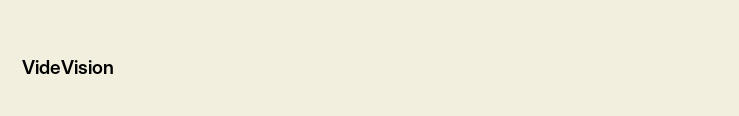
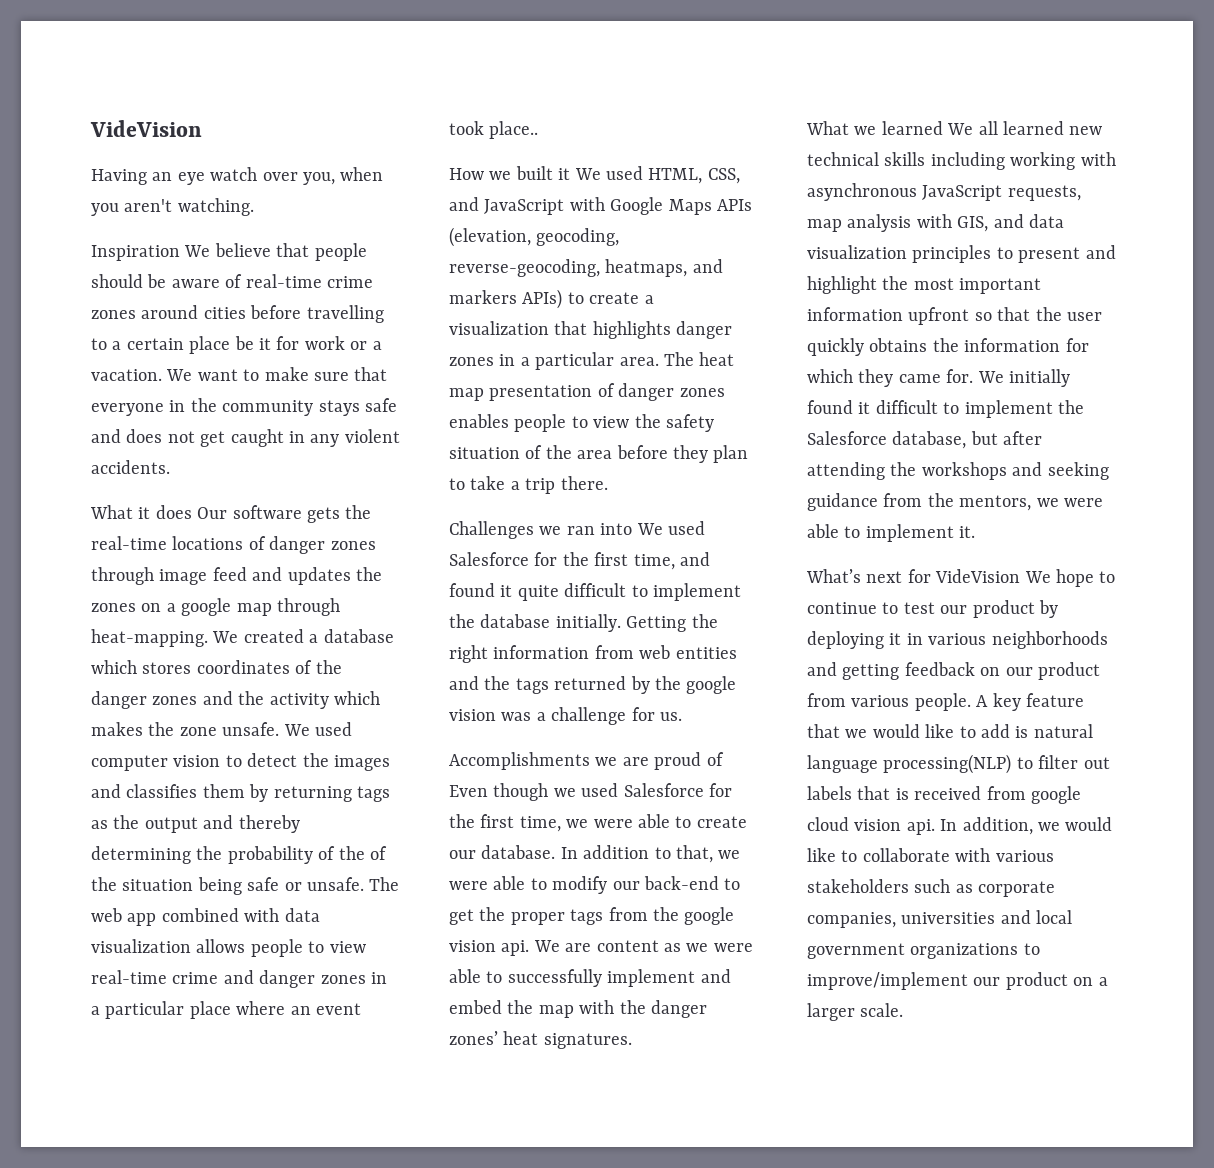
[22,60,114,74] VideVision -> [90,120,202,137] [91,167,384,185] [91,198,254,216] [91,243,367,261] [91,274,373,288] [91,305,384,323] [91,336,382,354] [91,367,388,381] [91,398,397,416] [91,429,400,447] [91,460,170,474] [90,505,372,523] [91,536,376,554] [91,567,382,585] [91,598,340,616] [91,629,394,647] [91,660,342,674] [91,691,380,709] [91,722,352,736] [91,753,390,771] [91,784,390,802] [91,815,300,833] [91,846,387,864] [91,877,400,895] [91,908,320,926] [91,939,366,957] [91,970,387,988] [91,1001,361,1019] [449,121,539,139] [449,166,740,184] [449,197,752,215] [449,227,620,247] [449,259,723,277] [449,289,654,309] [449,321,733,339] [449,352,735,370] [449,383,725,401] [449,414,714,432] [449,445,749,463] [449,476,608,494] [449,521,705,539] [449,552,710,570] [449,583,741,601] [449,614,718,632] [449,645,737,663] [449,676,737,694] [449,707,682,725] [449,752,724,770] [449,783,732,801] [449,814,747,832] [449,845,741,863] [449,876,741,894] [449,907,735,925] [449,940,753,956] [449,969,731,987] [449,1000,707,1018] [449,1031,632,1049] [806,121,1103,135] [807,152,1116,170] [807,183,1081,201] [807,214,1064,232] [807,245,1116,263] [807,276,1042,294] [807,307,1102,325] [807,338,1089,356] [807,369,1070,387] [807,400,1084,418] [807,431,1043,449] [807,462,1109,480] [807,493,1103,511] [807,524,976,542] [806,569,1116,587] [807,600,1058,618] [807,631,1108,649] [807,662,1100,680] [807,693,1084,711] [807,724,1093,738] [807,754,1110,774] [807,786,1081,804] [807,817,1113,835] [807,848,1054,862] [807,879,1056,897] [807,910,1073,928] [807,943,1040,959] [807,972,1108,990] [807,1003,904,1021] VideVision // Having an eye watch over you, when you aren't watching. // Inspiration We believe that people should be aware of real-time crime zones around cities before travelling to a certain place be it for work or a vacation. We want to make sure that everyone in the community stays safe and does not get caught in any violent accidents. // What it does Our software gets the real-time locations of danger zones through image feed and updates the zones on a google map through heat-mapping. We created a database which stores coordinates of the danger zones and the activity which makes the zone unsafe. We used computer vision to detect the images and classifies them by returning tags as the output and thereby determining the probability of the of the situation being safe or unsafe. The web app combined with data visualization allows people to view real-time crime and danger zones in a particular place where an event took place.. // How we built it We used HTML, CSS, and JavaScript with Google Maps APIs (elevation, geocoding, reverse-geocoding, heatmaps, and markers APIs) to create a visualization that highlights danger zones in a particular area. The heat map presentation of danger zones enables people to view the safety situation of the area before they plan to take a trip there. // Challenges we ran into We used Salesforce for the first time, and found it quite difficult to implement the database initially. Getting the right information from web entities and the tags returned by the google vision was a challenge for us. // Accomplishments we are proud of Even though we used Salesforce for the first time, we were able to create our database. In addition to that, we were able to modify our back-end to get the proper tags from the google vision api. We are content as we were able to successfully implement and embed the map with the danger zones’ heat signatures. // What we learned We all learned new technical skills including working with asynchronous JavaScript requests, map analysis with GIS, and data visualization principles to present and highlight the most important information upfront so that the user quickly obtains the information for which they came for. We initially found it difficult to implement the Salesforce database, but after attending the workshops and seeking guidance from the mentors, we were able to implement it. // What’s next for VideVision We hope to continue to test our product by deploying it in various neighborhoods and getting feedback on our product from various people. A key feature that we would like to add is natural language processing(NLP) to filter out labels that is received from google cloud vision api. In addition, we would like to collaborate with various stakeholders such as corporate companies, universities and local government organizations to improve/implement our product on a larger scale.

